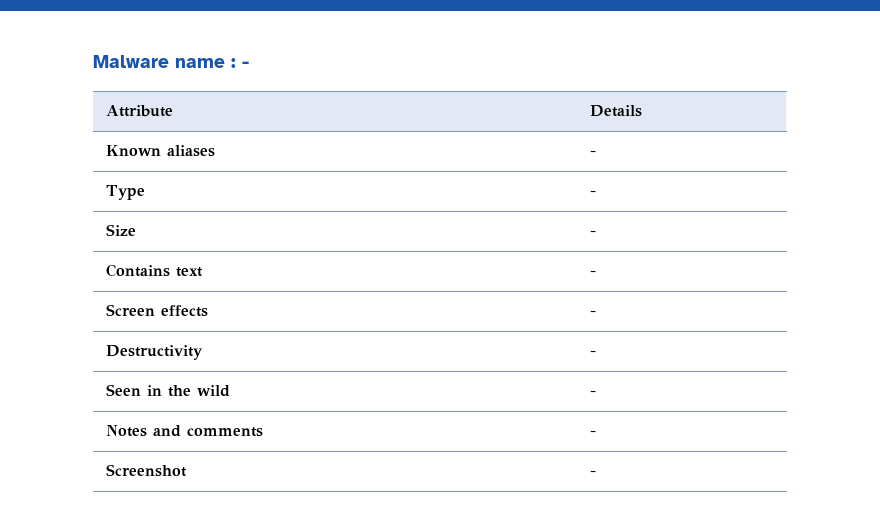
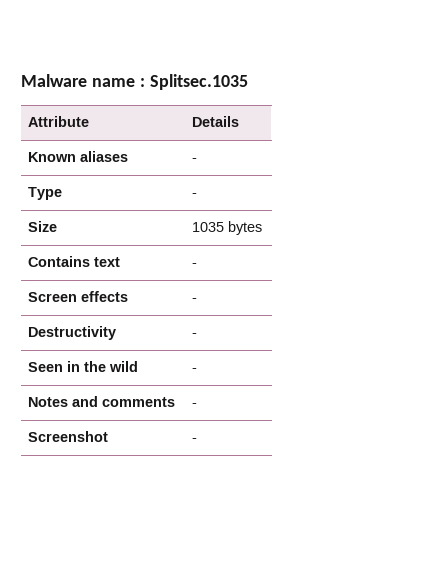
[242,61,249,68] - -> [149,74,248,90] Splitsec.1035
[589,231,596,236] - -> [192,221,263,235] 1035 bytes

